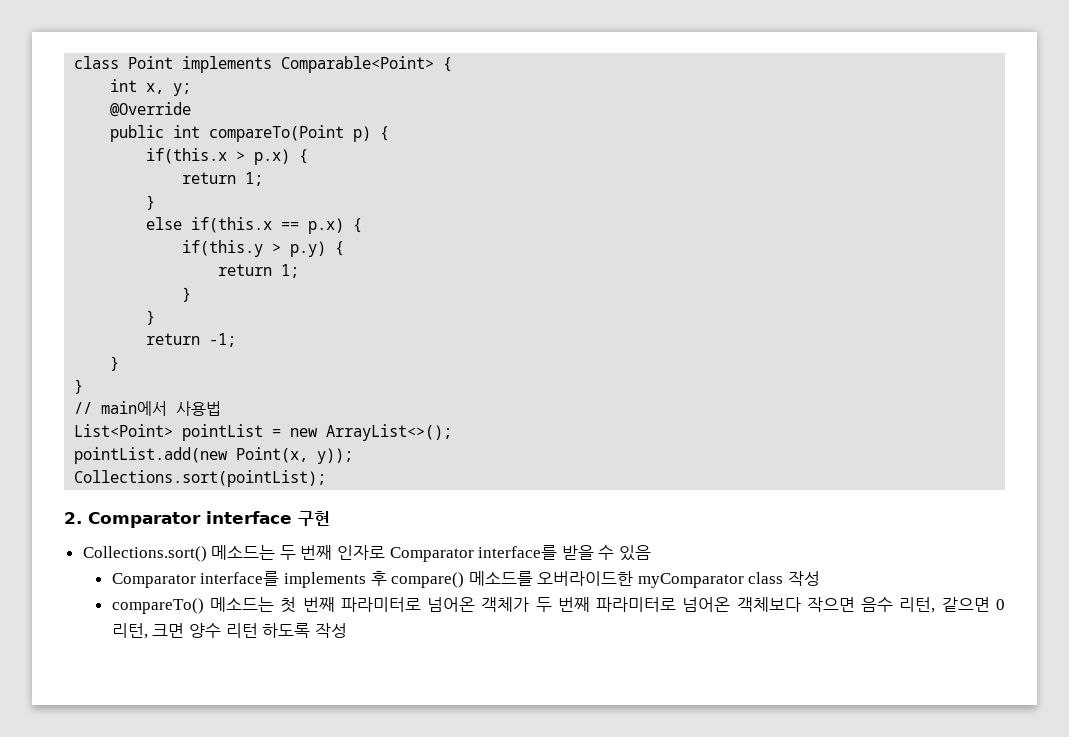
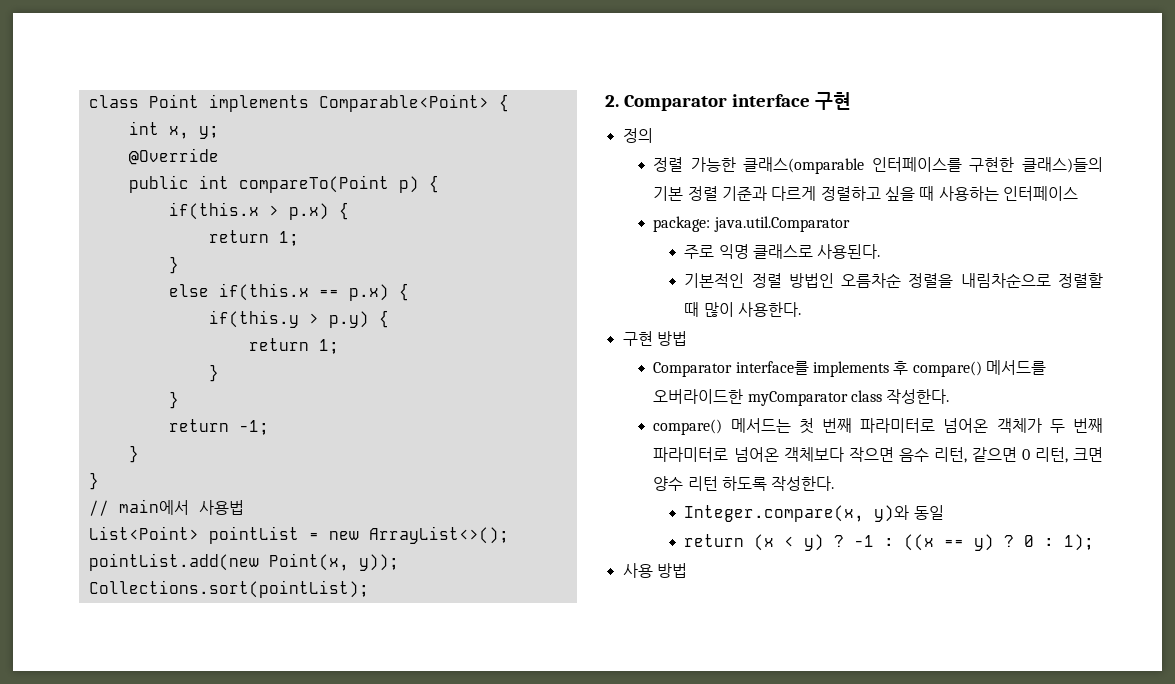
[82,545,652,562] Collections.sort() 메소드는 두 번째 인자로 Comparator interface를 받을 수 있음 -> [622,128,653,143] [653,157,1103,174] [653,186,1079,201] [653,216,850,232] [684,244,881,259] [684,273,1103,288] [684,302,801,317] [622,331,687,346] 정의 // 정렬 가능한 클래스(omparable 인터페이스를 구현한 클래스)들의 기본 정렬 기준과 다르게 정렬하고 싶을 때 사용하는 인터페이스 // package: java.util.Comparator // 주로 익명 클래스로 사용된다. // 기본적인 정렬 방법인 오름차순 정렬을 내림차순으로 정렬할 때 많이 사용한다. // 구현 방법
[468,571,533,586] 메소드를 -> [986,360,1047,375] 메서드를
[788,571,821,586] [111,597,274,614] 작성 // compareTo() 메소드는 -> [886,389,950,404] [653,418,791,435] 작성한다. // compare() 메서드는
[314,623,347,638] 작성 -> [771,476,835,491] [684,505,944,522] [684,534,1095,551] [622,563,687,578] 작성한다. // Integer.compare(x, y)와 동일 // return (x < y) ? -1 : ((x == y) ? 0 : 1); // 사용 방법

